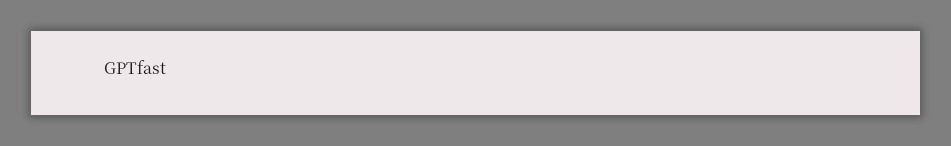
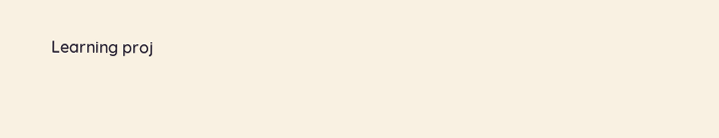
[104,60,166,74] GPTfast -> [51,40,155,57] Learning proj

